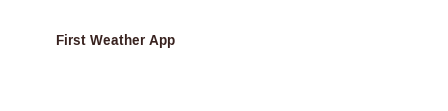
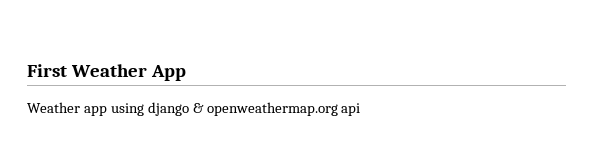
(175, 41) none -> [27,102,361,116] // Weather app using django & openweathermap.org api

